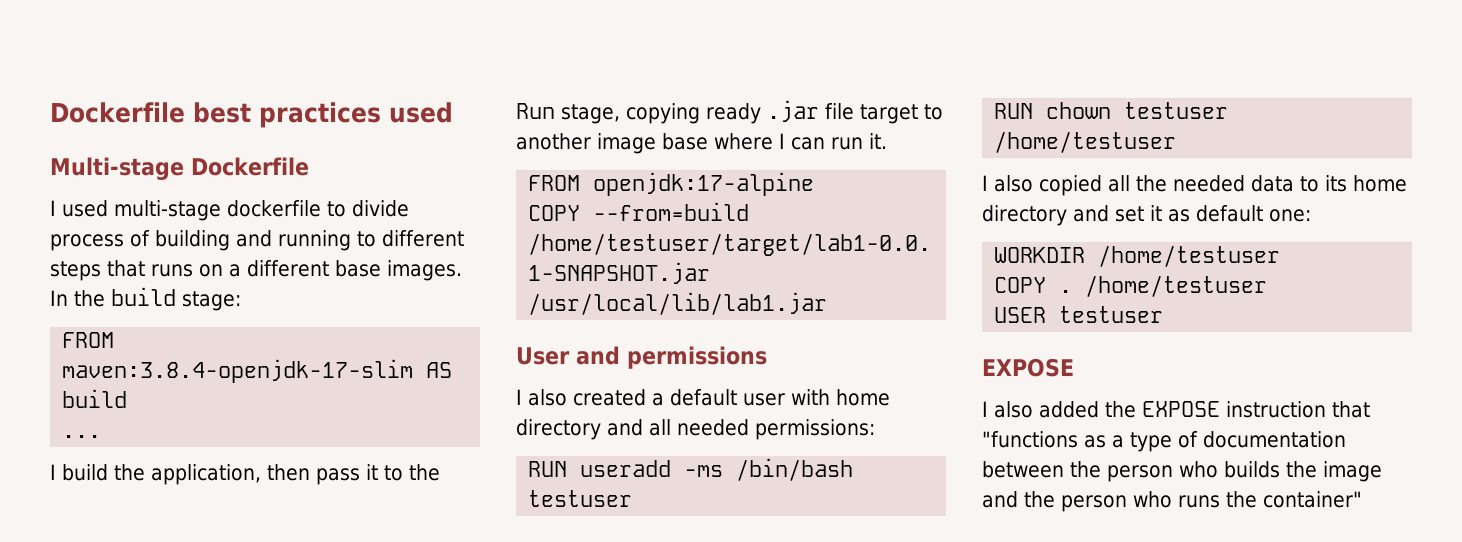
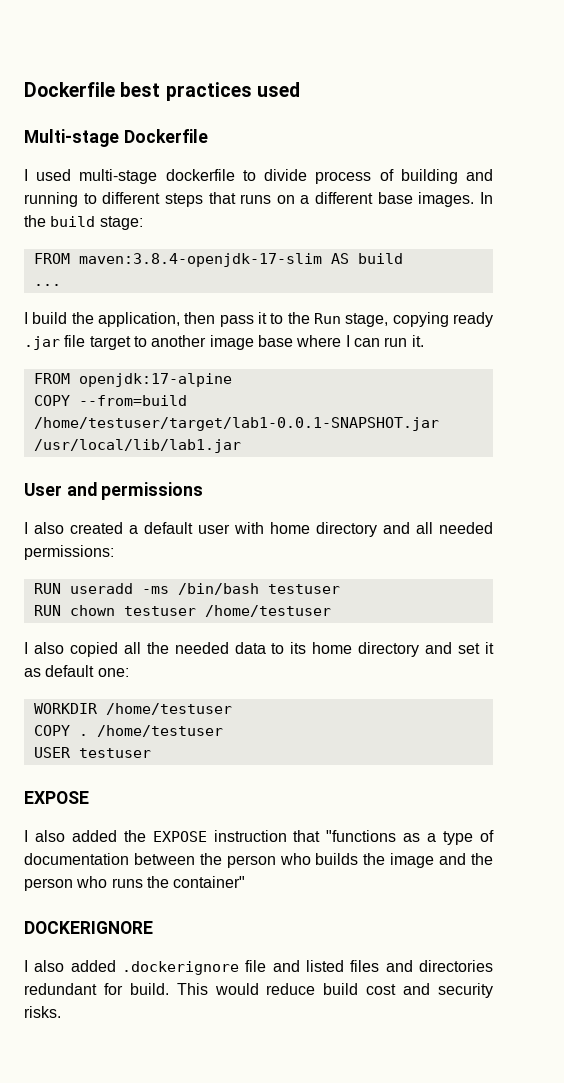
(1362, 499) none -> [24,921,153,934] [24,960,493,975] [24,983,494,998] [24,1006,61,1018] // DOCKERIGNORE // I also added .dockerignore file and listed files and directories redundant for build. This would reduce build cost and security risks.

